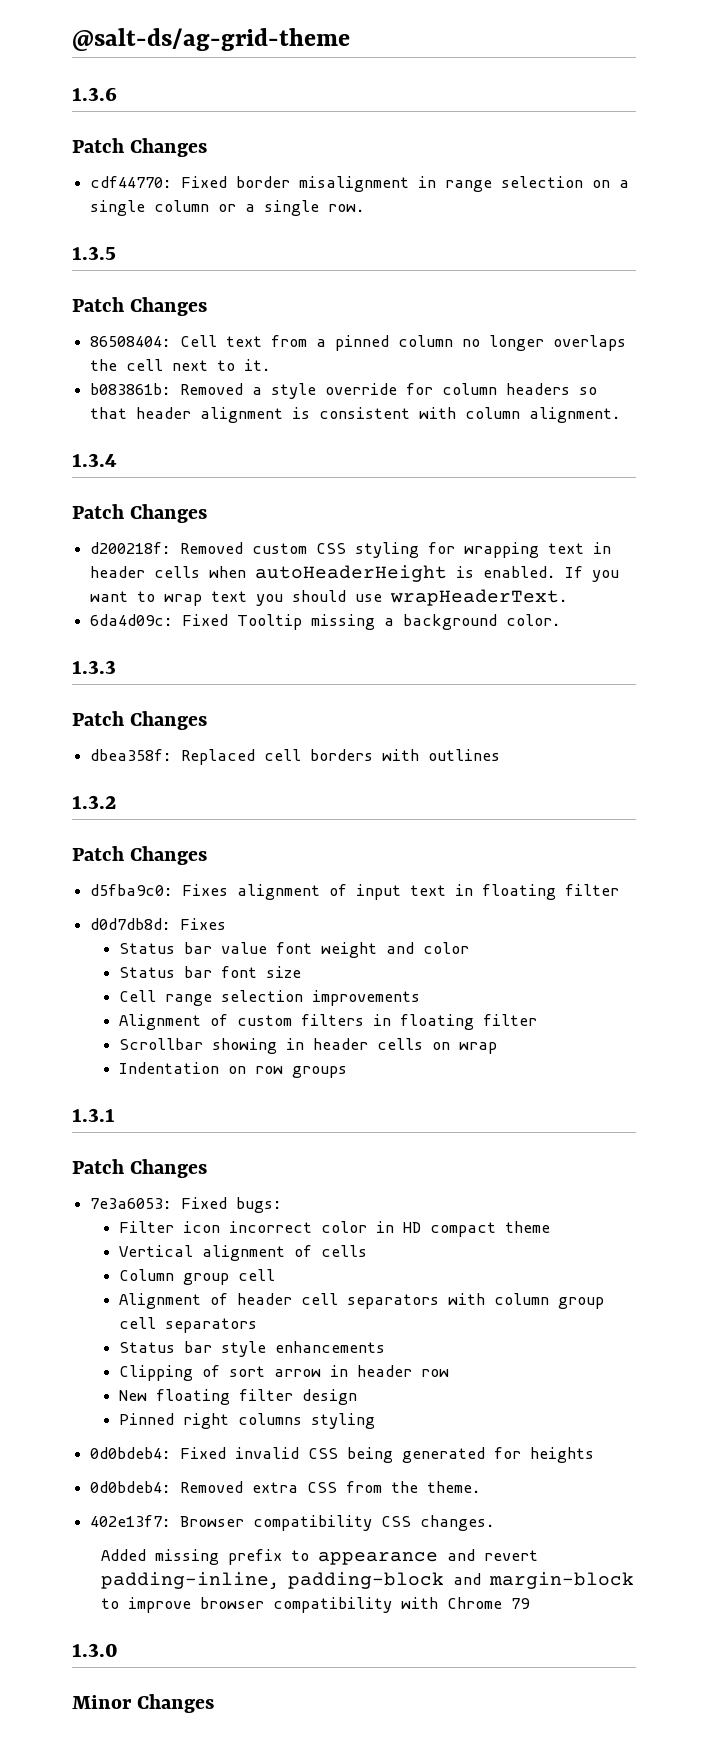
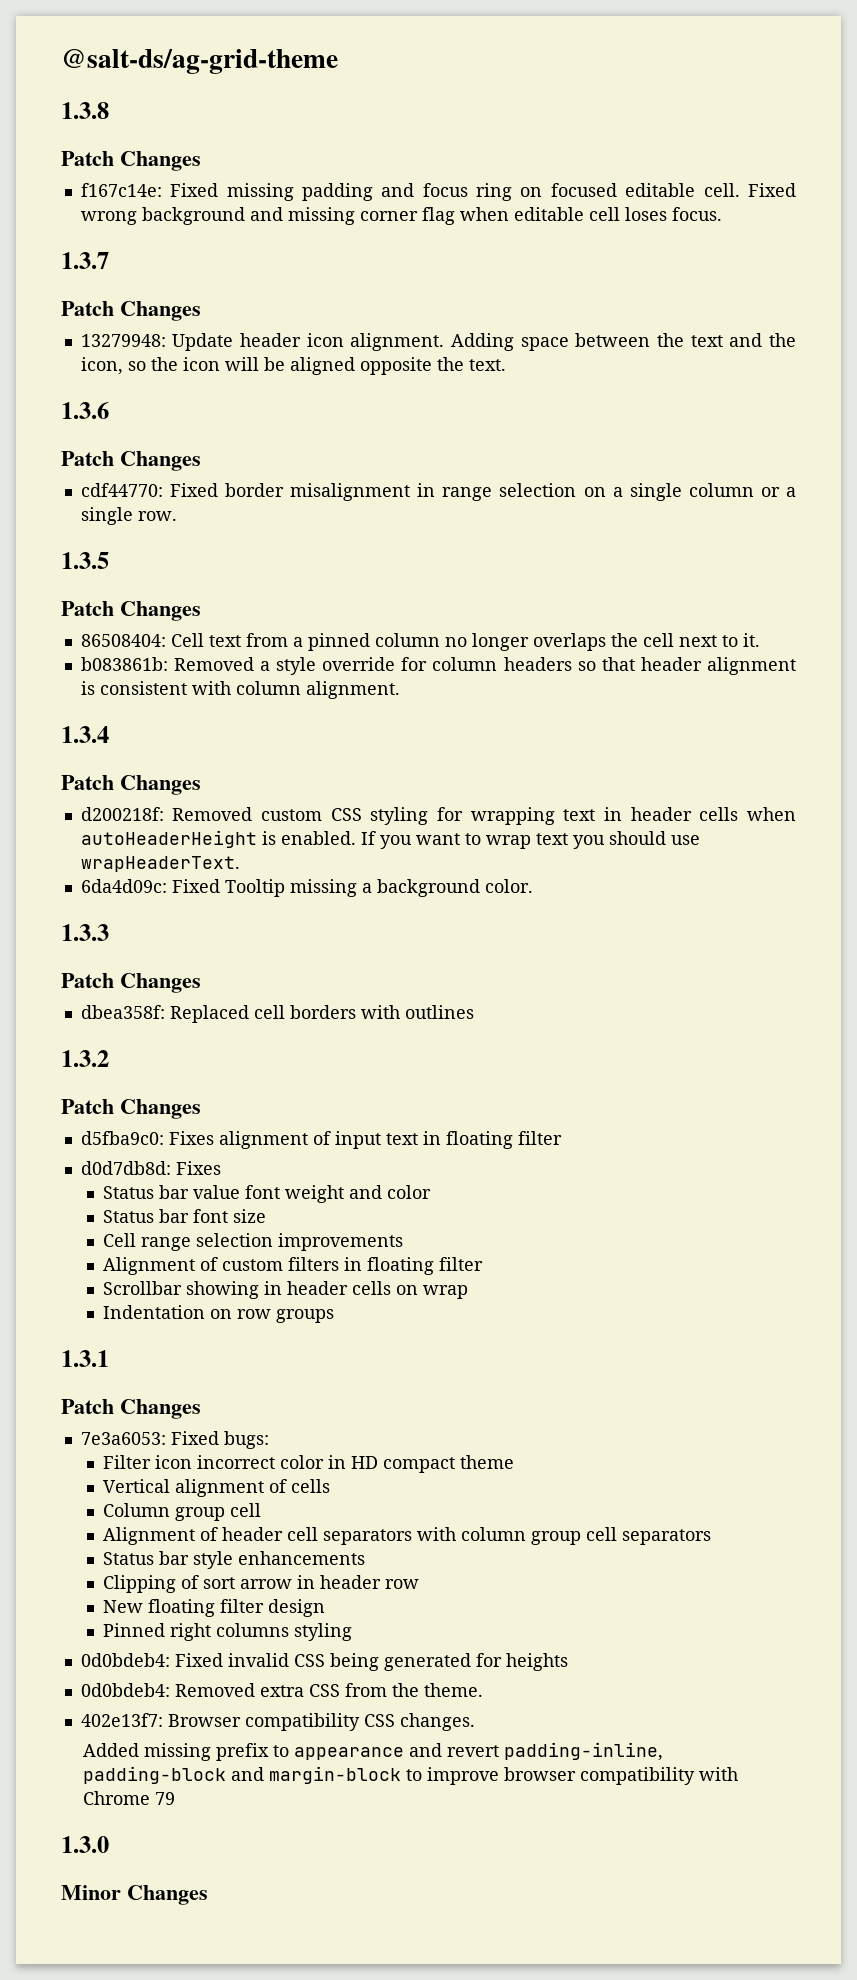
(350, 39) none -> [61,102,109,119] [61,151,201,171] [80,183,796,201] [80,207,722,225] [61,252,109,269] [61,301,201,321] [80,333,796,351] [80,357,506,375] // 1.3.8 // Patch Changes // f167c14e: Fixed missing padding and focus ring on focused editable cell. Fixed wrong background and missing corner flag when editable cell loses focus. // 1.3.7 // Patch Changes // 13279948: Update header icon alignment. Adding space between the text and the icon, so the icon will be aligned opposite the text.

